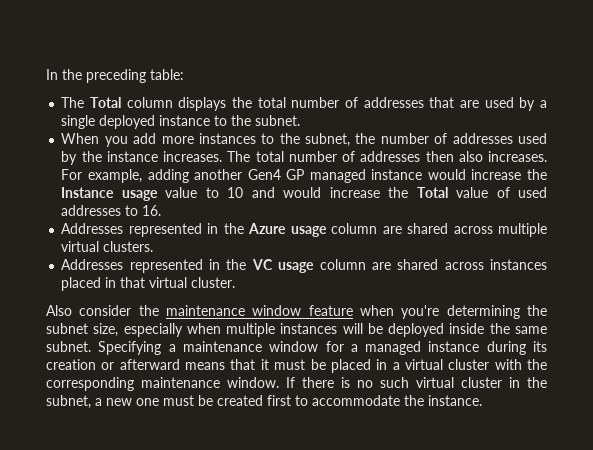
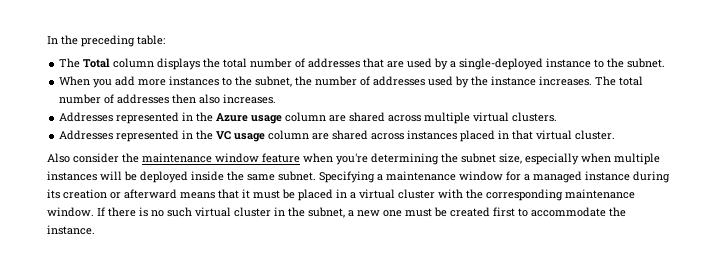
[61,115,156,129] single deployed -> [459,58,544,70] single-deployed
[61,169,547,183] [61,187,548,201] [61,205,162,216] For example, adding another Gen4 GP managed instance would increase the Instance usage value to 10 and would increase the Total value of used addresses to 16. -> (277, 99) none

